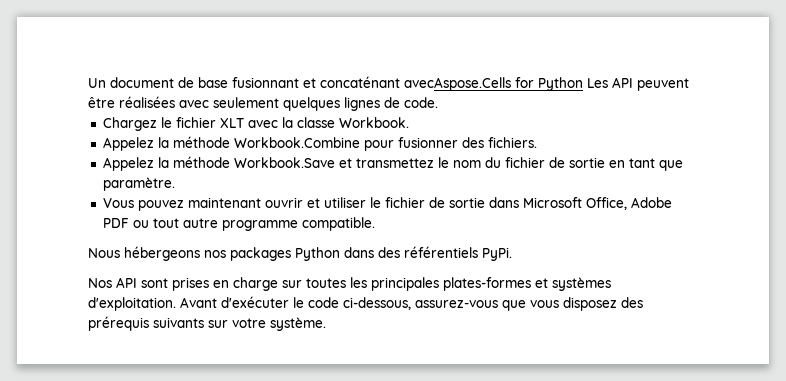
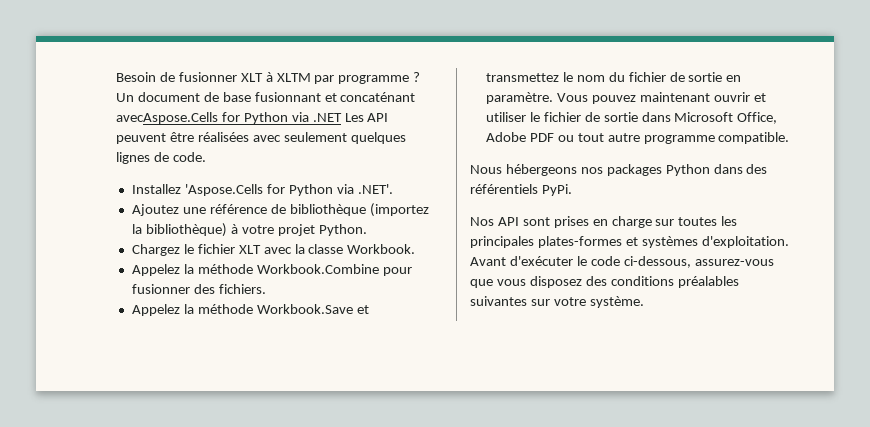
(88, 83) none -> [116,72,421,84] Besoin de fusionner XLT à XLTM par programme ?
(583, 84) none -> [291,112,342,122] via .NET
(438, 102) none -> [131,184,393,196] [131,203,429,217] [131,223,367,237] // Installez 'Aspose.Cells for Python via .NET'. // Ajoutez une référence de bibliothèque (importez la bibliothèque) à votre projet Python.
[628,158,683,171] tant que -> (742, 78) none
(175, 184) // -> (553, 98) none
[88,316,204,331] prérequis suivants -> [610,276,739,288] [470,296,527,306] conditions préalables suivantes

